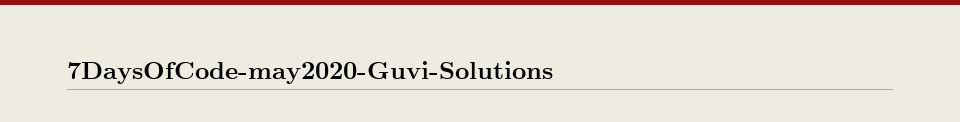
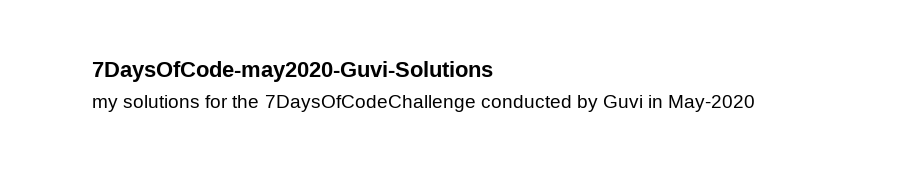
(553, 72) none -> [92,95,756,112] // my solutions for the 7DaysOfCodeChallenge conducted by Guvi in May-2020

